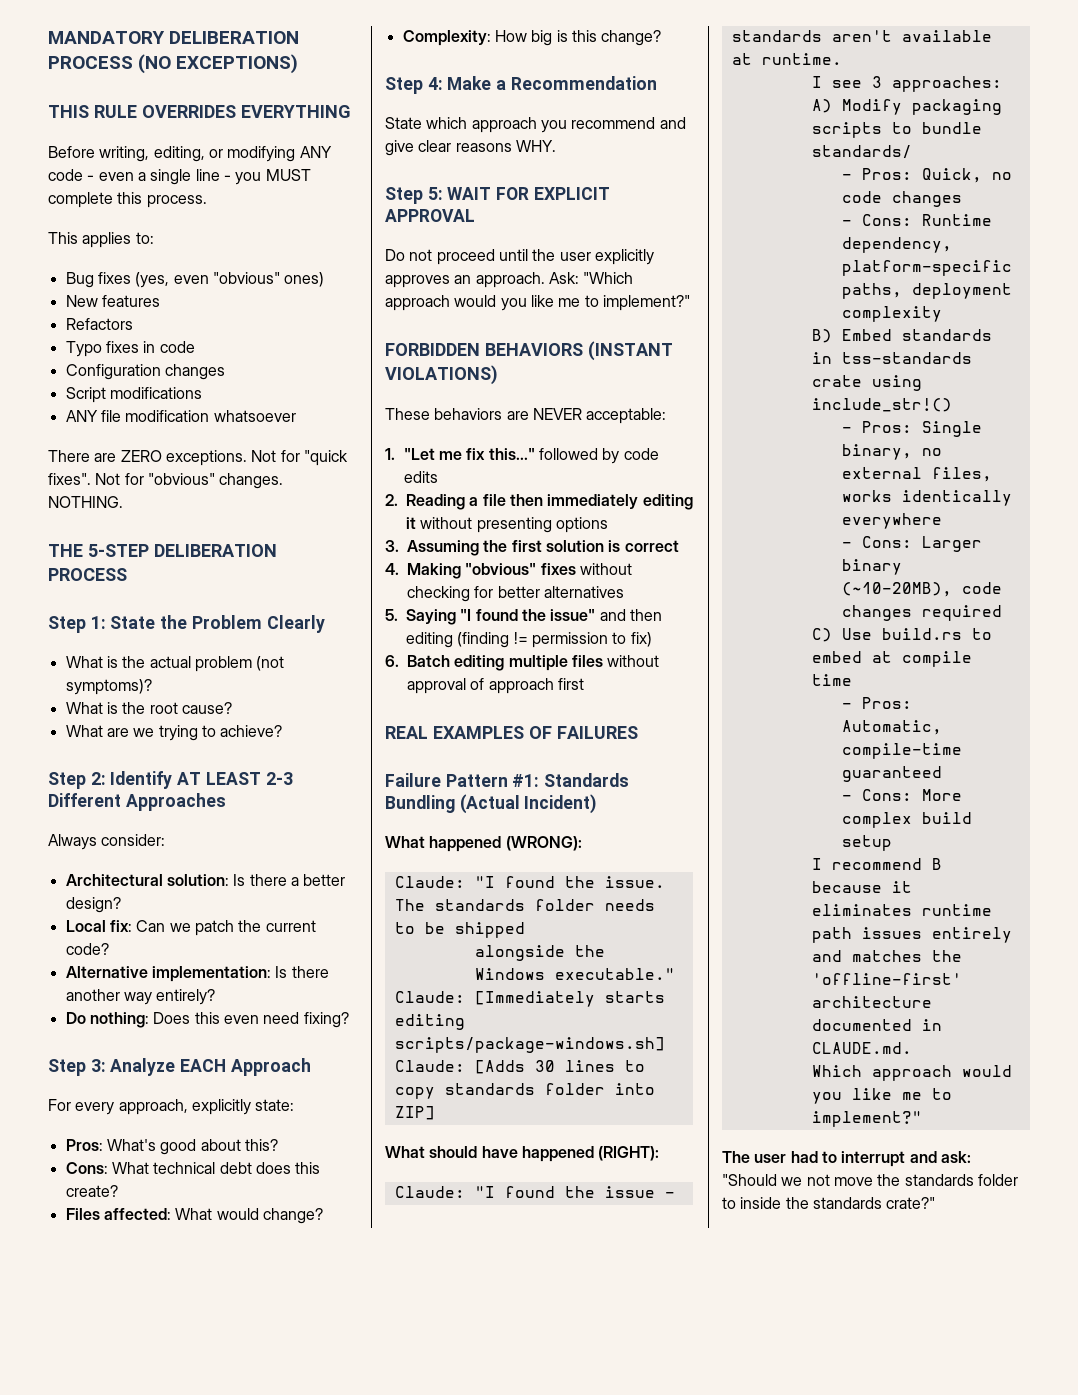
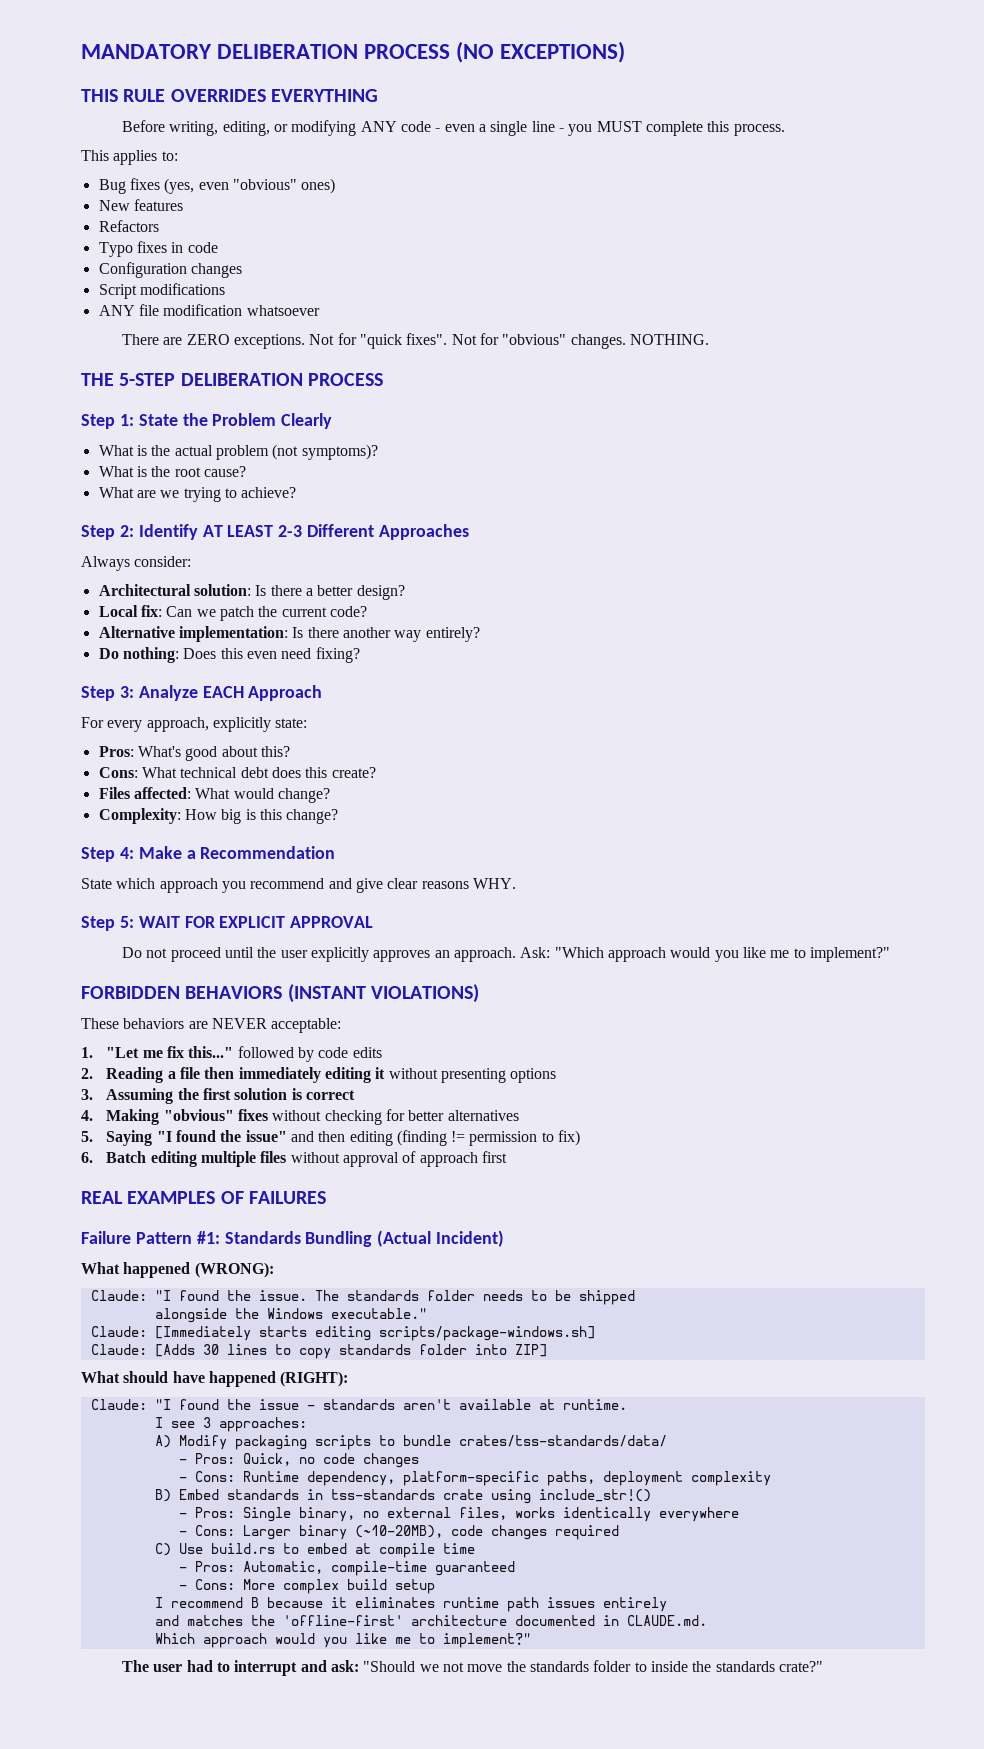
[811,145,912,159] standards/ -> [458,1435,667,1447] crates/tss-standards/data/

